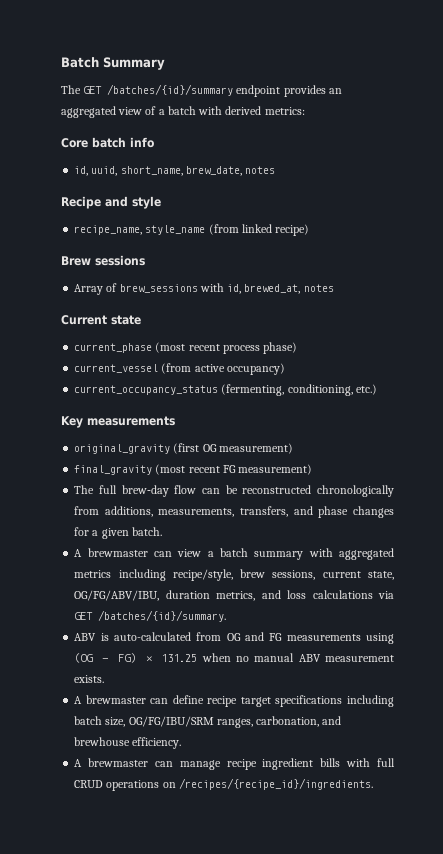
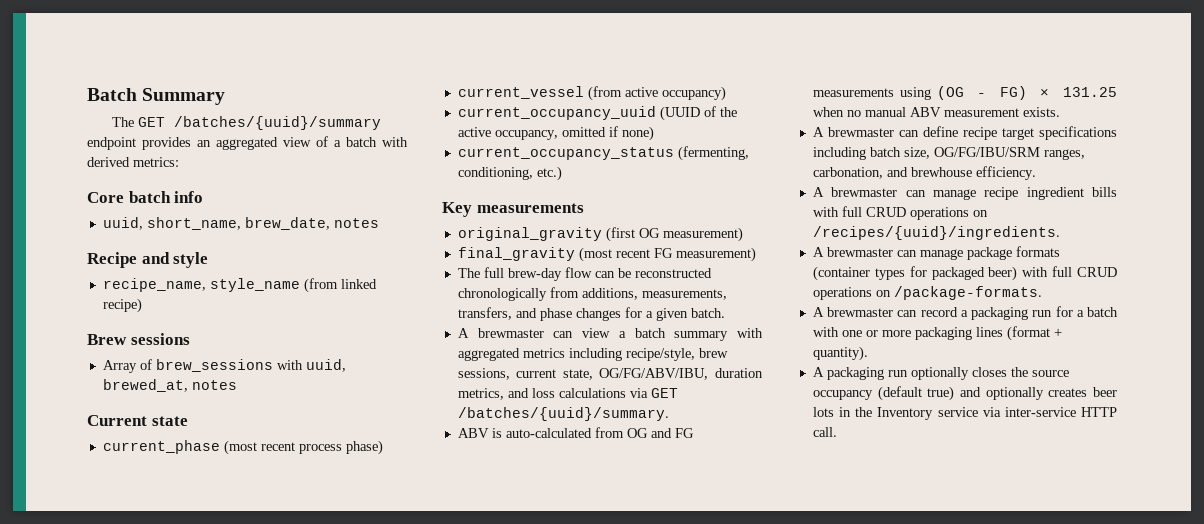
[107,84,234,96] /batches/{id}/summary -> [174,116,382,130] /batches/{uuid}/summary
[74,166,89,176] id, -> (204, 197) none
[227,284,242,294] id, -> [305,359,346,372] uuid,
(285, 369) none -> [457,106,737,121] [457,126,654,141] // current_occupancy_uuid (UUID of the active occupancy, omitted if none)
[98,610,227,622] /batches/{id}/summary. -> [457,407,669,421] /batches/{uuid}/summary.
[178,778,373,790] /recipes/{recipe_id}/ingredients. -> [812,226,1060,240] [812,246,1060,260] [812,266,1117,281] [812,286,1042,300] [812,306,1118,320] [812,326,1062,341] [812,346,868,361] [812,367,1069,380] [812,386,1117,401] [812,407,1117,420] [812,427,837,437] /recipes/{uuid}/ingredients. // A brewmaster can manage package formats (container types for packaged beer) with full CRUD operations on /package-formats. // A brewmaster can record a packaging run for a batch with one or more packaging lines (format + quantity). // A packaging run optionally closes the source occupancy (default true) and optionally creates beer lots in the Inventory service via inter-service HTTP call.

